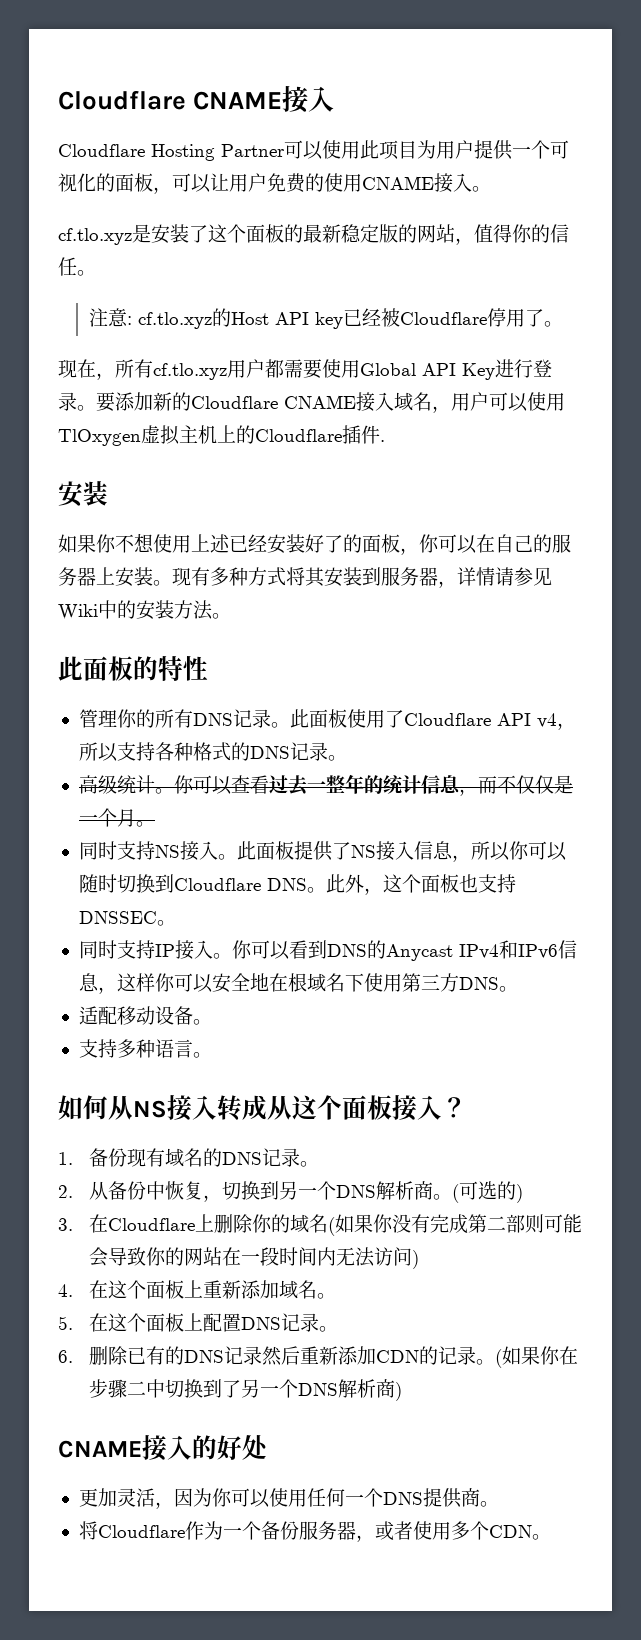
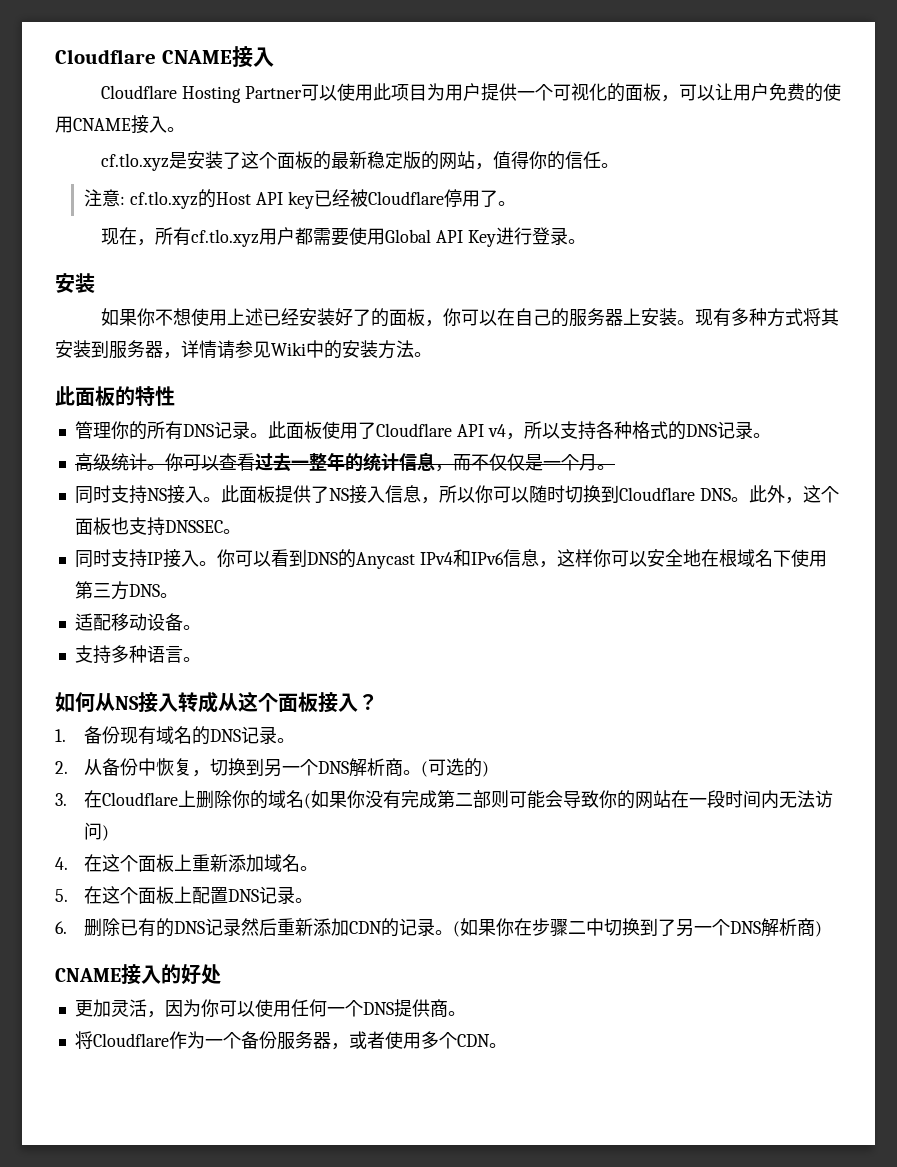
[96,392,565,413] [58,425,385,446] 要添加新的Cloudflare CNAME接入域名，用户可以使用TlOxygen虚拟主机上的Cloudflare插件. -> (586, 241) none

